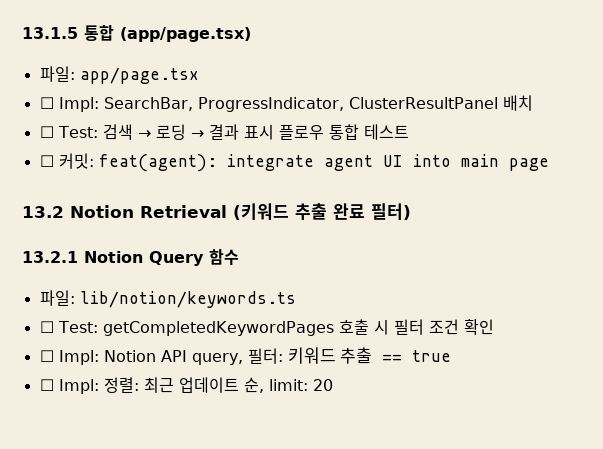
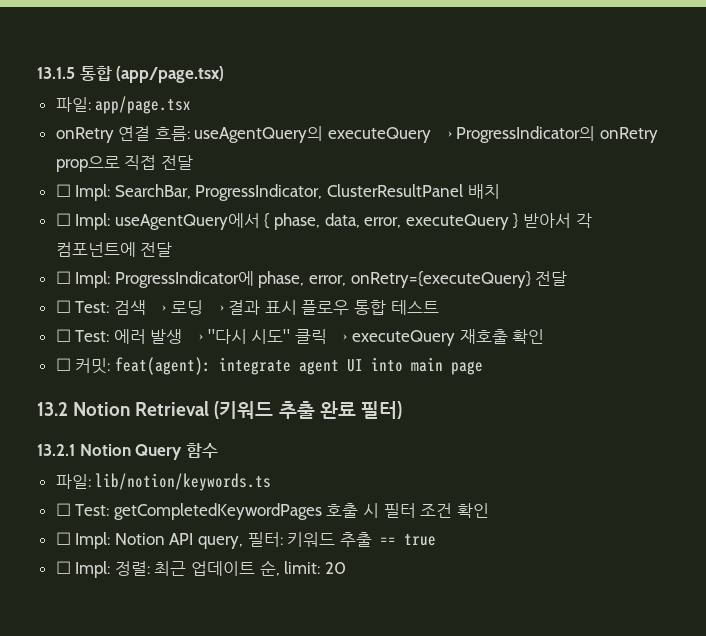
(199, 75) none -> [55,126,658,143] [55,155,193,172] // onRetry 연결 흐름: useAgentQuery의 executeQuery → ProgressIndicator의 onRetry prop으로 직접 전달
(533, 103) none -> [55,213,592,230] [55,242,173,257] [55,271,568,288] // ☐ Impl: useAgentQuery에서 { phase, data, error, executeQuery } 받아서 각 컴포넌트에 전달 // ☐ Impl: ProgressIndicator에 phase, error, onRetry={executeQuery} 전달
(409, 132) none -> [55,329,545,346] // ☐ Test: 에러 발생 → "다시 시도" 클릭 → executeQuery 재호출 확인

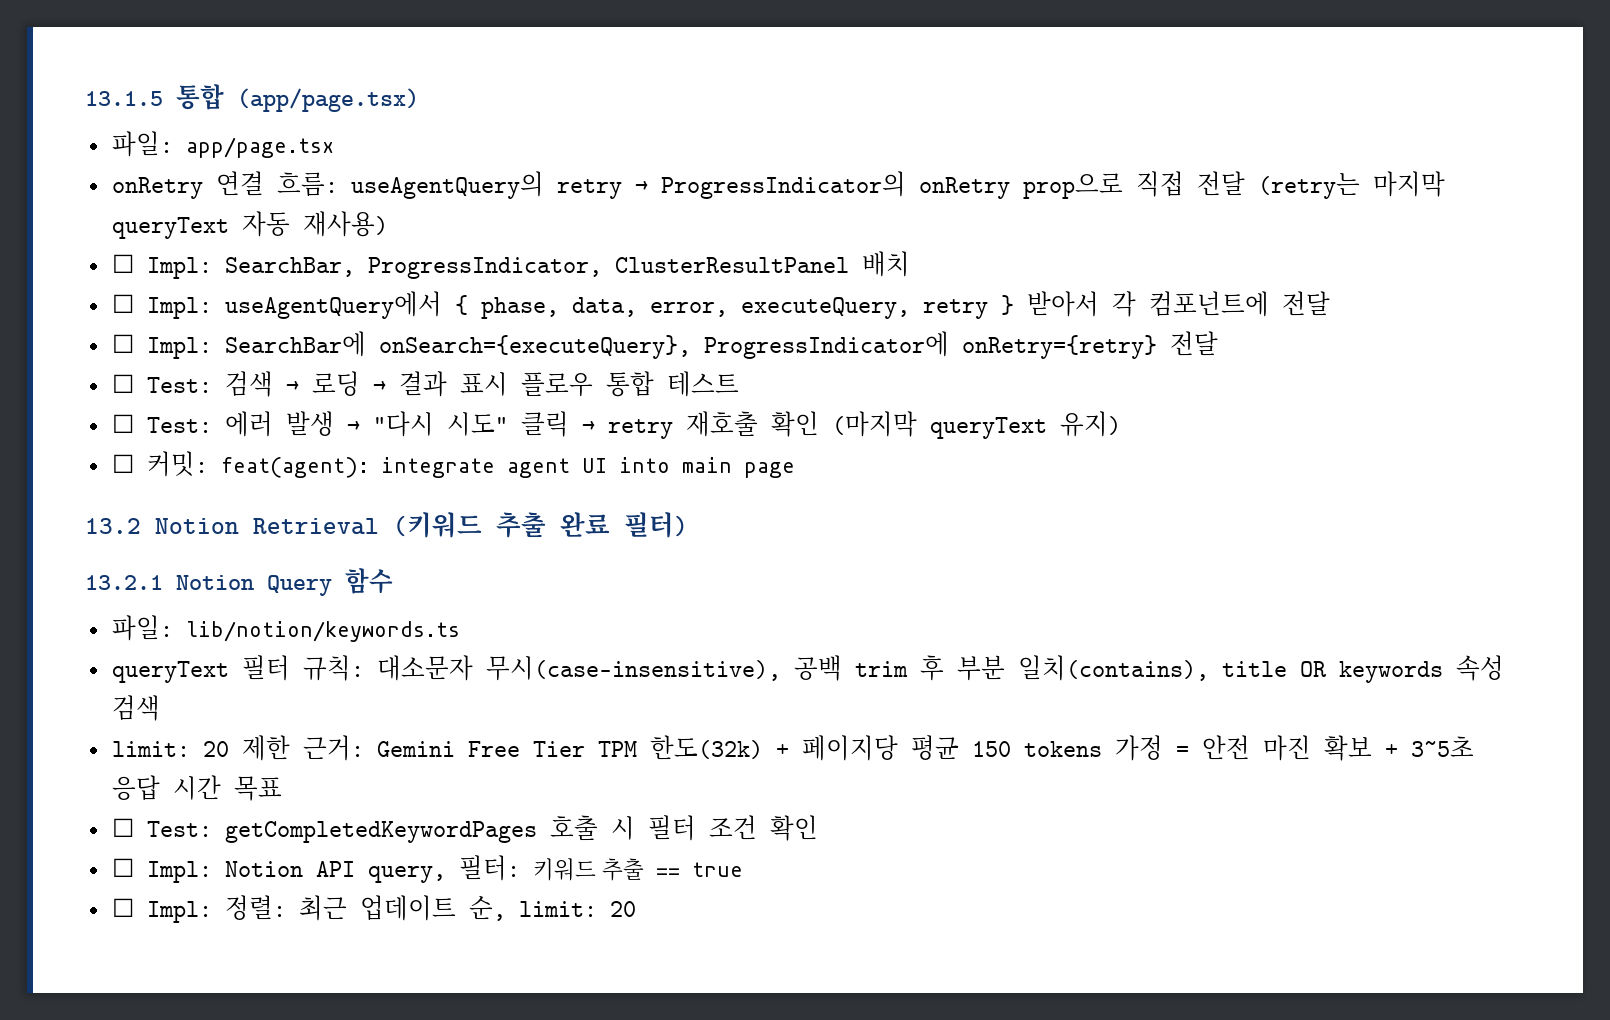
[328,127,432,143] executeQuery -> [556,179,622,199] retry
(193, 162) none -> [1257,171,1445,199] [111,211,388,239] (retry는 마지막 queryText 자동 재사용)
[405,214,509,230] executeQuery -> [740,297,988,319] executeQuery, retry
[114,271,531,288] ProgressIndicator에 phase, error, onRetry={executeQuery} -> [224,331,1157,359] SearchBar에 onSearch={executeQuery}, ProgressIndicator에 onRetry={retry}
[352,330,456,346] executeQuery -> [607,419,673,439] retry
(545, 336) none -> [831,411,1121,439] (마지막 queryText 유지)
(272, 482) none -> [111,655,1504,683] [111,695,160,721] [111,735,1474,761] [111,775,282,801] // queryText 필터 규칙: 대소문자 무시(case-insensitive), 공백 trim 후 부분 일치(contains), title OR keywords 속성 검색 // limit: 20 제한 근거: Gemini Free Tier TPM 한도(32k) + 페이지당 평균 150 tokens 가정 = 안전 마진 확보 + 3~5초 응답 시간 목표

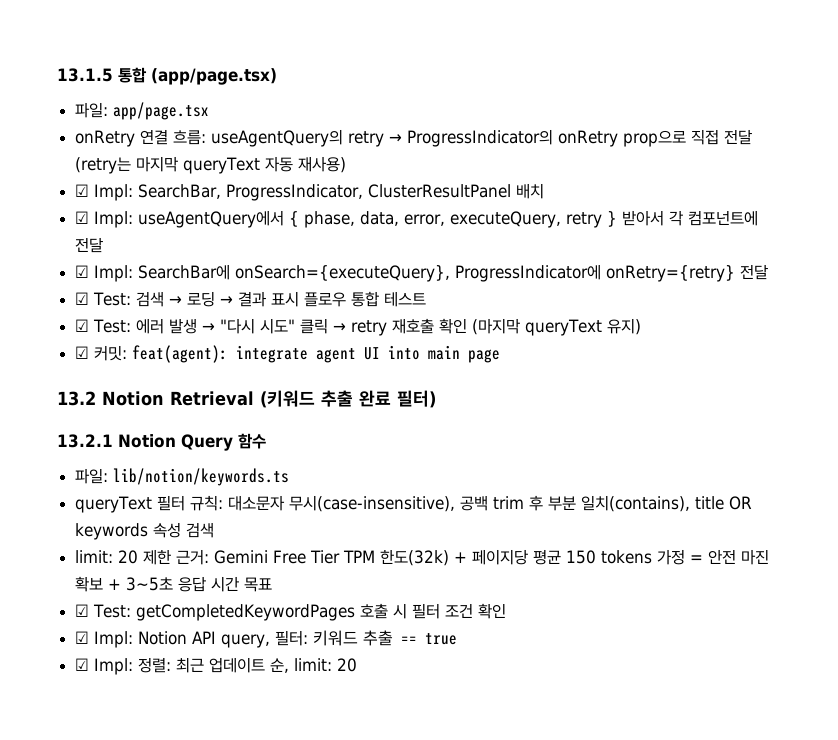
[111,254,134,273] ☐ -> [75,184,90,197] ☑
[111,294,134,313] ☐ -> [75,211,90,224] ☑
[111,334,134,353] ☐ -> [75,265,90,278] ☑
[111,374,134,393] ☐ -> [75,292,90,305] ☑
[111,414,134,433] ☐ -> [75,319,90,332] ☑
[111,454,134,473] ☐ -> [75,346,90,359] ☑
[111,818,134,837] ☐ -> [75,604,90,617] ☑
[111,858,134,877] ☐ -> [75,631,90,644] ☑
[111,898,134,917] ☐ -> [75,658,90,671] ☑

